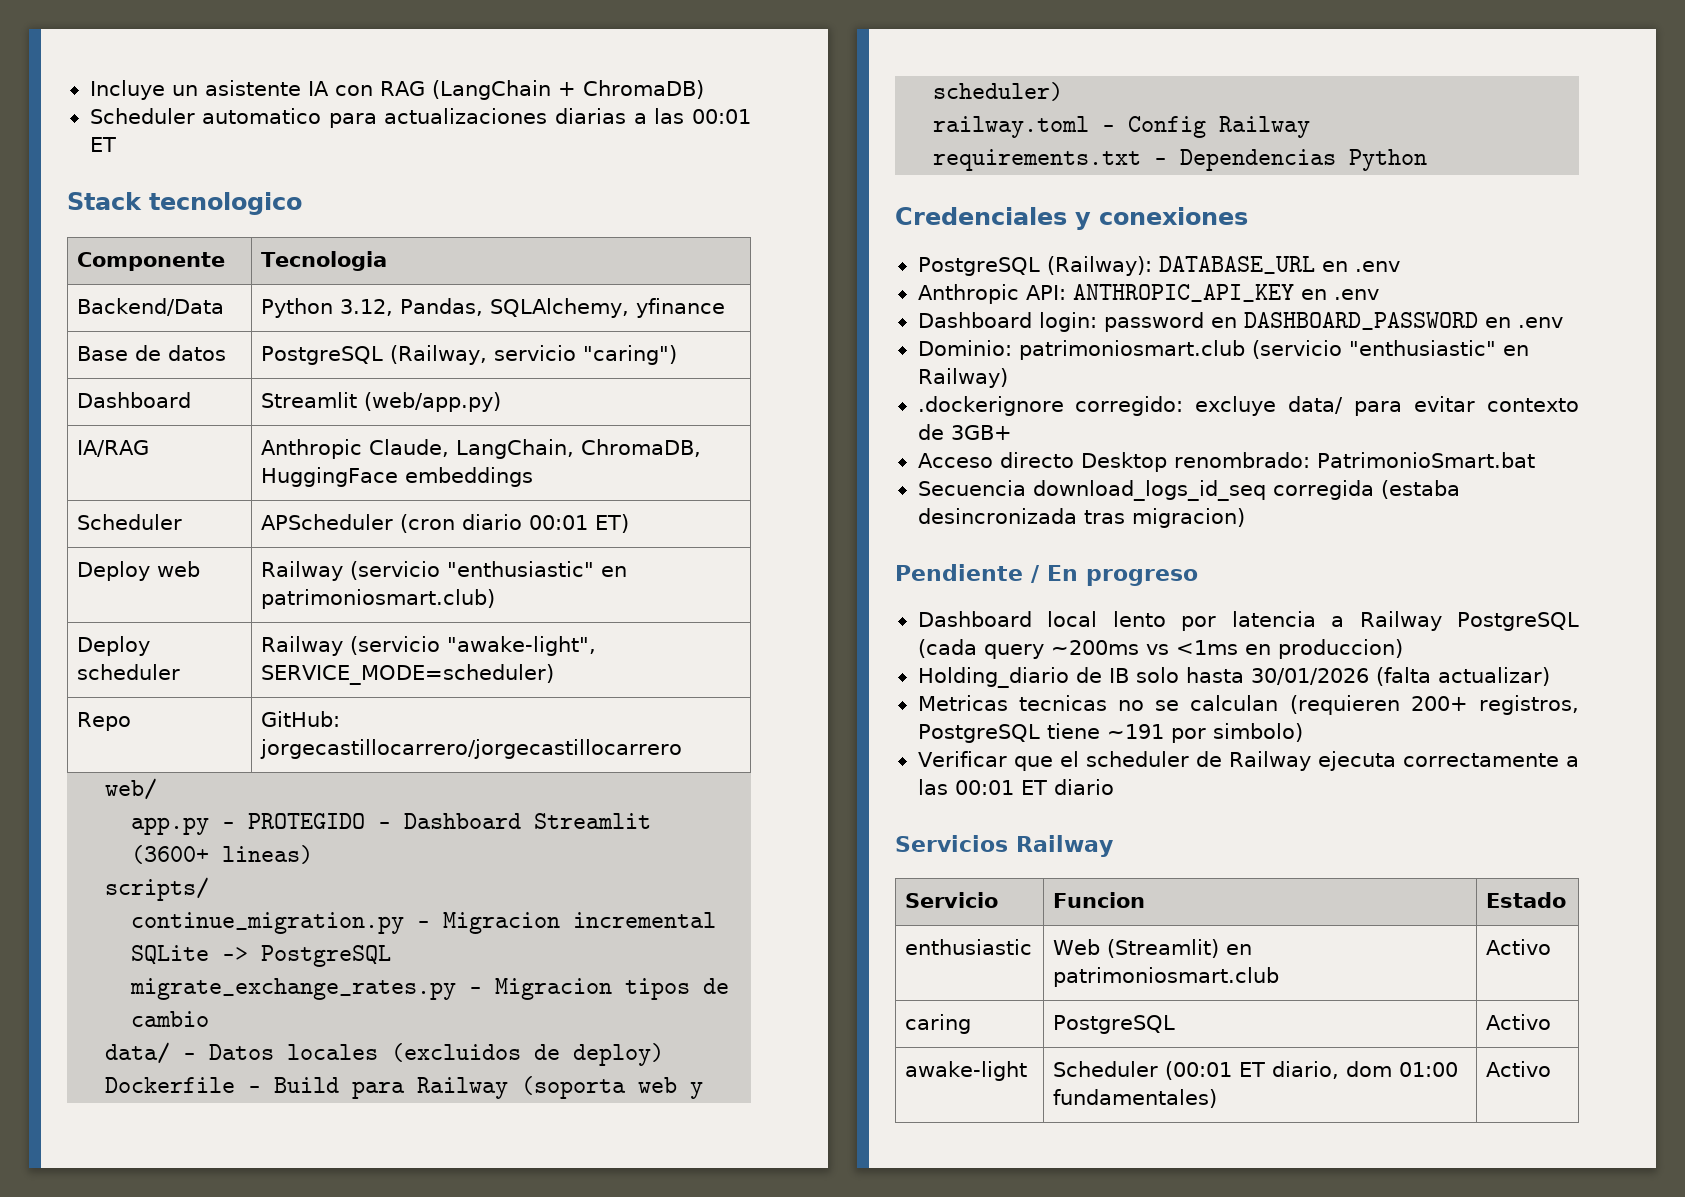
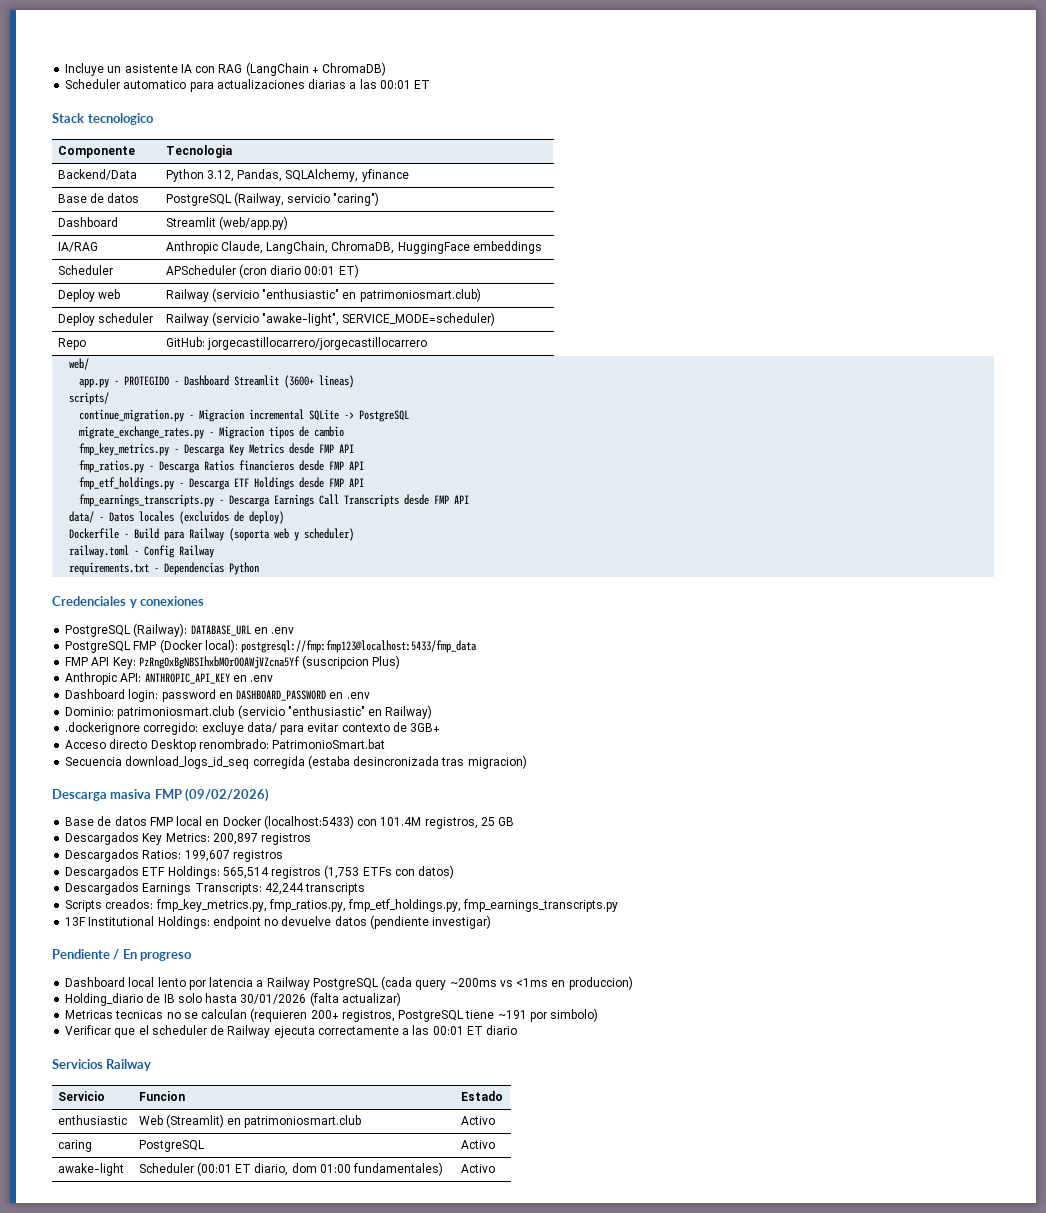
(210, 1019) none -> [79,443,355,456] [79,460,365,473] [79,477,365,490] [79,494,470,507] // fmp_key_metrics.py - Descarga Key Metrics desde FMP API // fmp_ratios.py - Descarga Ratios financieros desde FMP API // fmp_etf_holdings.py - Descarga ETF Holdings desde FMP API // fmp_earnings_transcripts.py - Descarga Earnings Call Transcripts desde FMP API
(1400, 266) none -> [65,639,478,653] [65,655,401,669] // PostgreSQL FMP (Docker local): postgresql://fmp:fmp123@localhost:5433/fmp_data // FMP API Key: PzRngOxBgNBSIhxbMOrOOAWjVZcna5Yf (suscripcion Plus)
(1245, 518) none -> [52,788,270,802] [65,815,515,829] [65,832,312,845] [65,849,283,862] [65,865,455,879] [65,882,366,895] [65,899,619,912] [65,915,492,929] // Descarga masiva FMP (09/02/2026) // Base de datos FMP local en Docker (localhost:5433) con 101.4M registros, 25 GB // Descargados Key Metrics: 200,897 registros // Descargados Ratios: 199,607 registros // Descargados ETF Holdings: 565,514 registros (1,753 ETFs con datos) // Descargados Earnings Transcripts: 42,244 transcripts // Scripts creados: fmp_key_metrics.py, fmp_ratios.py, fmp_etf_holdings.py, fmp_earnings_transcripts.py // 13F Institutional Holdings: endpoint no devuelve datos (pendiente investigar)

